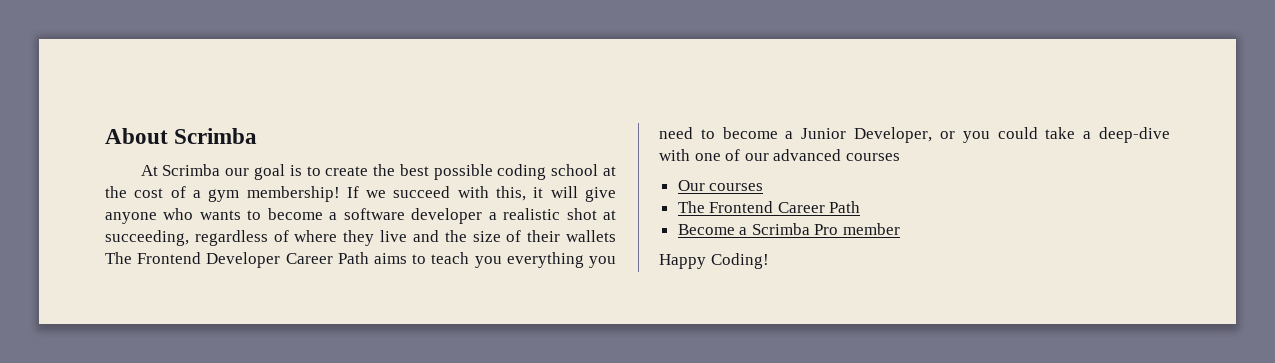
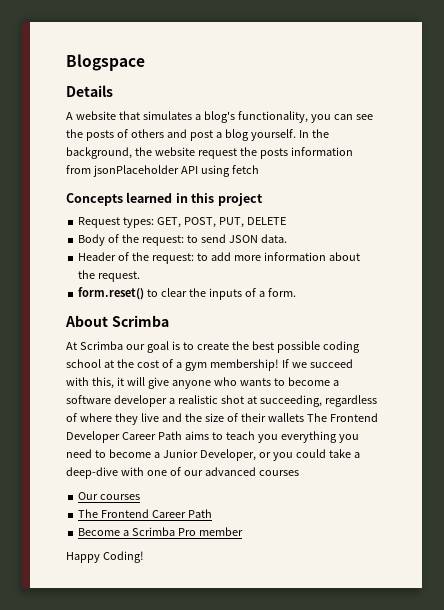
(105, 136) none -> [66,54,145,71] [66,85,113,97] [66,111,373,123] [66,129,329,141] [66,147,353,159] [66,165,259,177] [66,192,263,206] [78,217,286,228] [78,234,287,246] [78,252,360,264] [78,270,141,282] [78,287,296,300] Blogspace // Details // A website that simulates a blog's functionality, you can see the posts of others and post a blog yourself. In the background, the website request the posts information from jsonPlaceholder API using fetch // Concepts learned in this project // Request types: GET, POST, PUT, DELETE // Body of the request: to send JSON data. // Header of the request: to add more information about the request. // form.reset() to clear the inputs of a form. //

